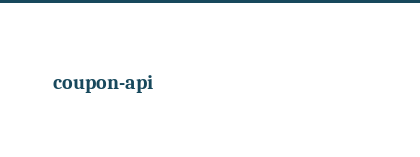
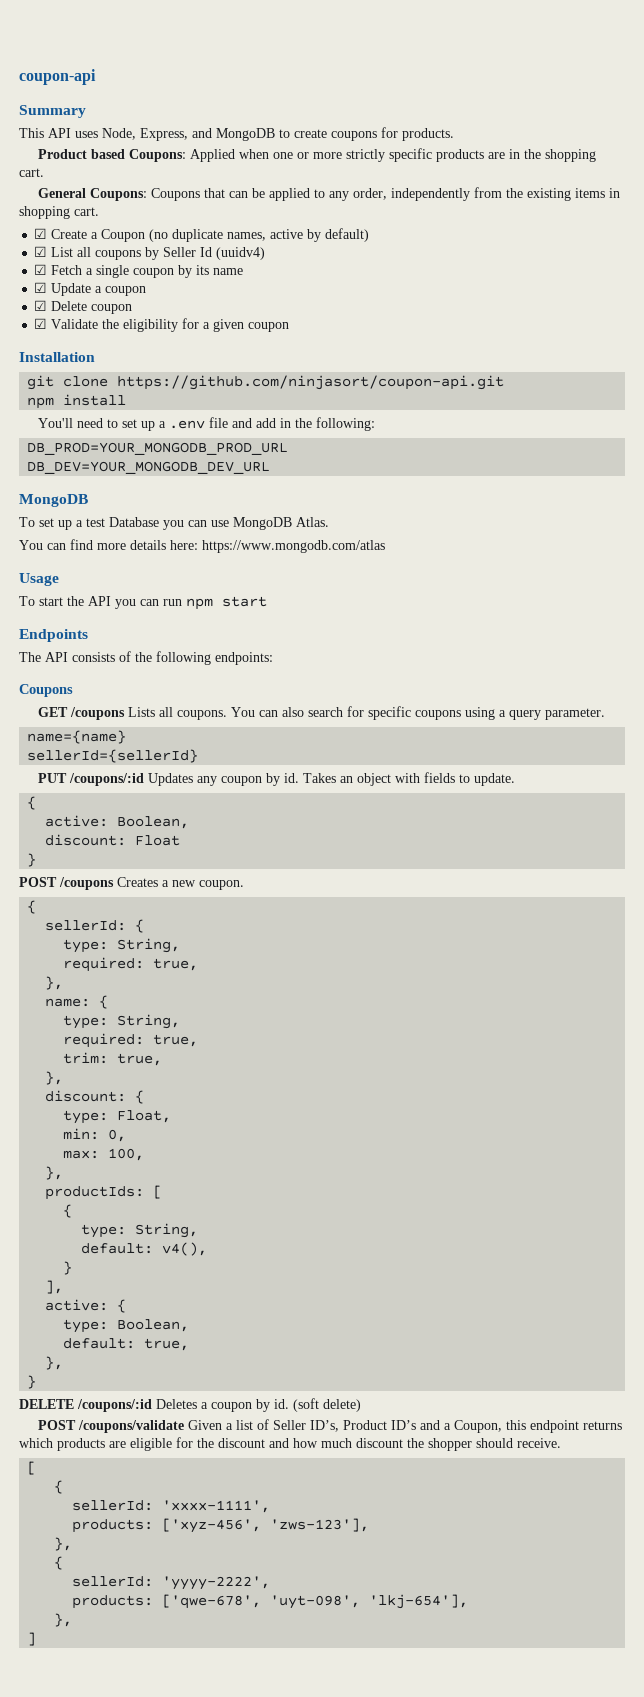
(153, 84) none -> [19,105,86,118] [19,127,454,141] [38,148,597,162] [19,168,44,177] [38,187,621,201] [19,206,99,219] [34,228,370,242] [34,246,266,260] [34,264,244,278] [34,282,147,296] [34,300,133,314] [34,318,290,332] [19,352,95,362] [27,375,505,390] [27,394,127,409] [38,417,376,431] [27,442,289,455] [27,461,271,474] [19,494,88,507] [19,517,329,530] [19,539,385,553] [19,573,59,586] [19,596,267,610] [19,629,88,642] [19,651,273,665] [19,684,73,697] [38,706,606,720] [27,730,127,744] [27,749,199,763] [38,772,516,786] [27,796,37,810] [45,815,190,829] [45,834,181,846] [27,853,37,867] [19,877,244,890] [27,900,37,914] [45,919,145,933] [63,938,181,953] [63,957,199,972] [45,976,64,990] [45,995,109,1009] [63,1014,181,1029] [63,1033,199,1048] [63,1052,163,1066] [45,1071,64,1085] [45,1090,145,1104] [63,1110,172,1124] [63,1128,127,1142] [63,1148,145,1161] [45,1166,64,1180] [45,1185,163,1200] [63,1204,73,1218] [81,1223,199,1238] [81,1242,208,1256] [63,1261,73,1275] [45,1280,64,1294] [45,1299,127,1313] [63,1319,190,1333] [63,1338,190,1351] [45,1356,64,1370] [27,1375,37,1389] [19,1398,361,1412] [38,1419,623,1433] [19,1437,561,1451] [27,1461,37,1475] [54,1480,64,1494] [72,1500,271,1513] [72,1518,370,1533] [54,1537,73,1551] [54,1556,64,1570] [72,1576,271,1590] [72,1594,469,1609] [54,1613,73,1627] [27,1632,37,1646] // Summary // This API uses Node, Express, and MongoDB to create coupons for products. // Product based Coupons: Applied when one or more strictly specific products are in the shopping cart. // General Coupons: Coupons that can be applied to any order, independently from the existing items in shopping cart. // ☑ Create a Coupon (no duplicate names, active by default) // ☑ List all coupons by Seller Id (uuidv4) // ☑ Fetch a single coupon by its name // ☑ Update a coupon // ☑ Delete coupon // ☑ Validate the eligibility for a given coupon // Installation // git clone https://github.com/ninjasort/coupon-api.git // npm install // You'll need to set up a .env file and add in the following: // DB_PROD=YOUR_MONGODB_PROD_URL // DB_DEV=YOUR_MONGODB_DEV_URL // MongoDB // To set up a test Database you can use MongoDB Atlas. // You can find more details here: https://www.mongodb.com/atlas // Usage // To start the API you can run npm start // Endpoints // The API consists of the following endpoints: // Coupons // GET /coupons Lists all coupons. You can also search for specific coupons using a query parameter. // name={name} // sellerId={sellerId} // PUT /coupons/:id Updates any coupon by id. Takes an object with fields to update. // { // active: Boolean, // discount: Float // } // POST /coupons Creates a new coupon. // { // sellerId: { // type: String, // required: true, // }, // name: { // type: String, // required: true, // trim: true, // }, // discount: { // type: Float, // min: 0, // max: 100, // }, // productIds: [ // { // type: String, // default: v4(), // } // ], // active: { // type: Boolean, // default: true, // }, // } // DELETE /coupons/:id Deletes a coupon by id. (soft delete) // POST /coupons/validate Given a list of Seller ID’s, Product ID’s and a Coupon, this endpoint returns which products are eligible for the discount and how much discount the shopper should receive. // [ // { // sellerId: 'xxxx-1111', // products: ['xyz-456', 'zws-123'], // }, // { // sellerId: 'yyyy-2222', // products: ['qwe-678', 'uyt-098', 'lkj-654'], // }, // ]

